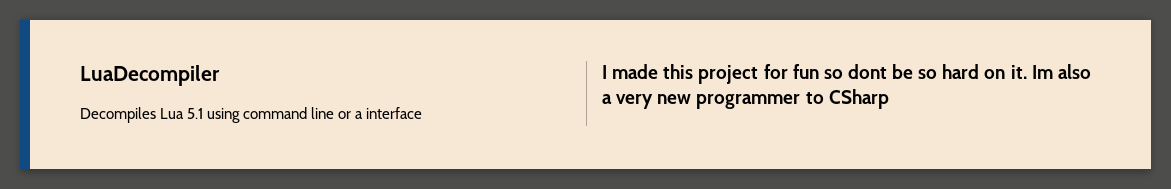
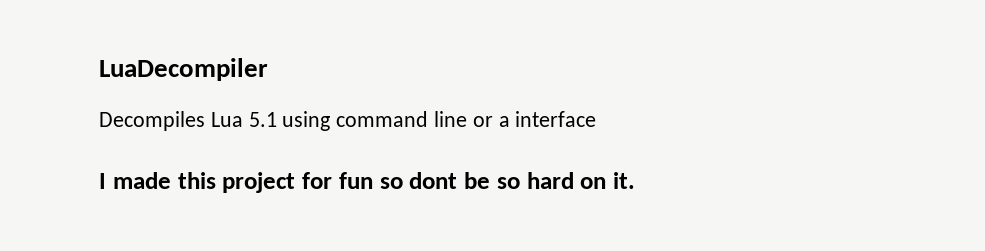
[1031,64,1091,79] [602,89,889,109] Im also a very new programmer to CSharp -> (635, 180) none

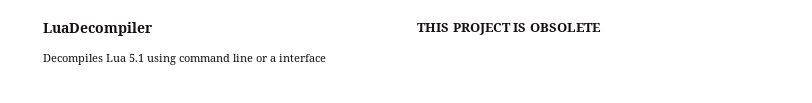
[99,172,635,193] I made this project for fun so dont be so hard on it. -> [417,23,601,35] THIS PROJECT IS OBSOLETE

